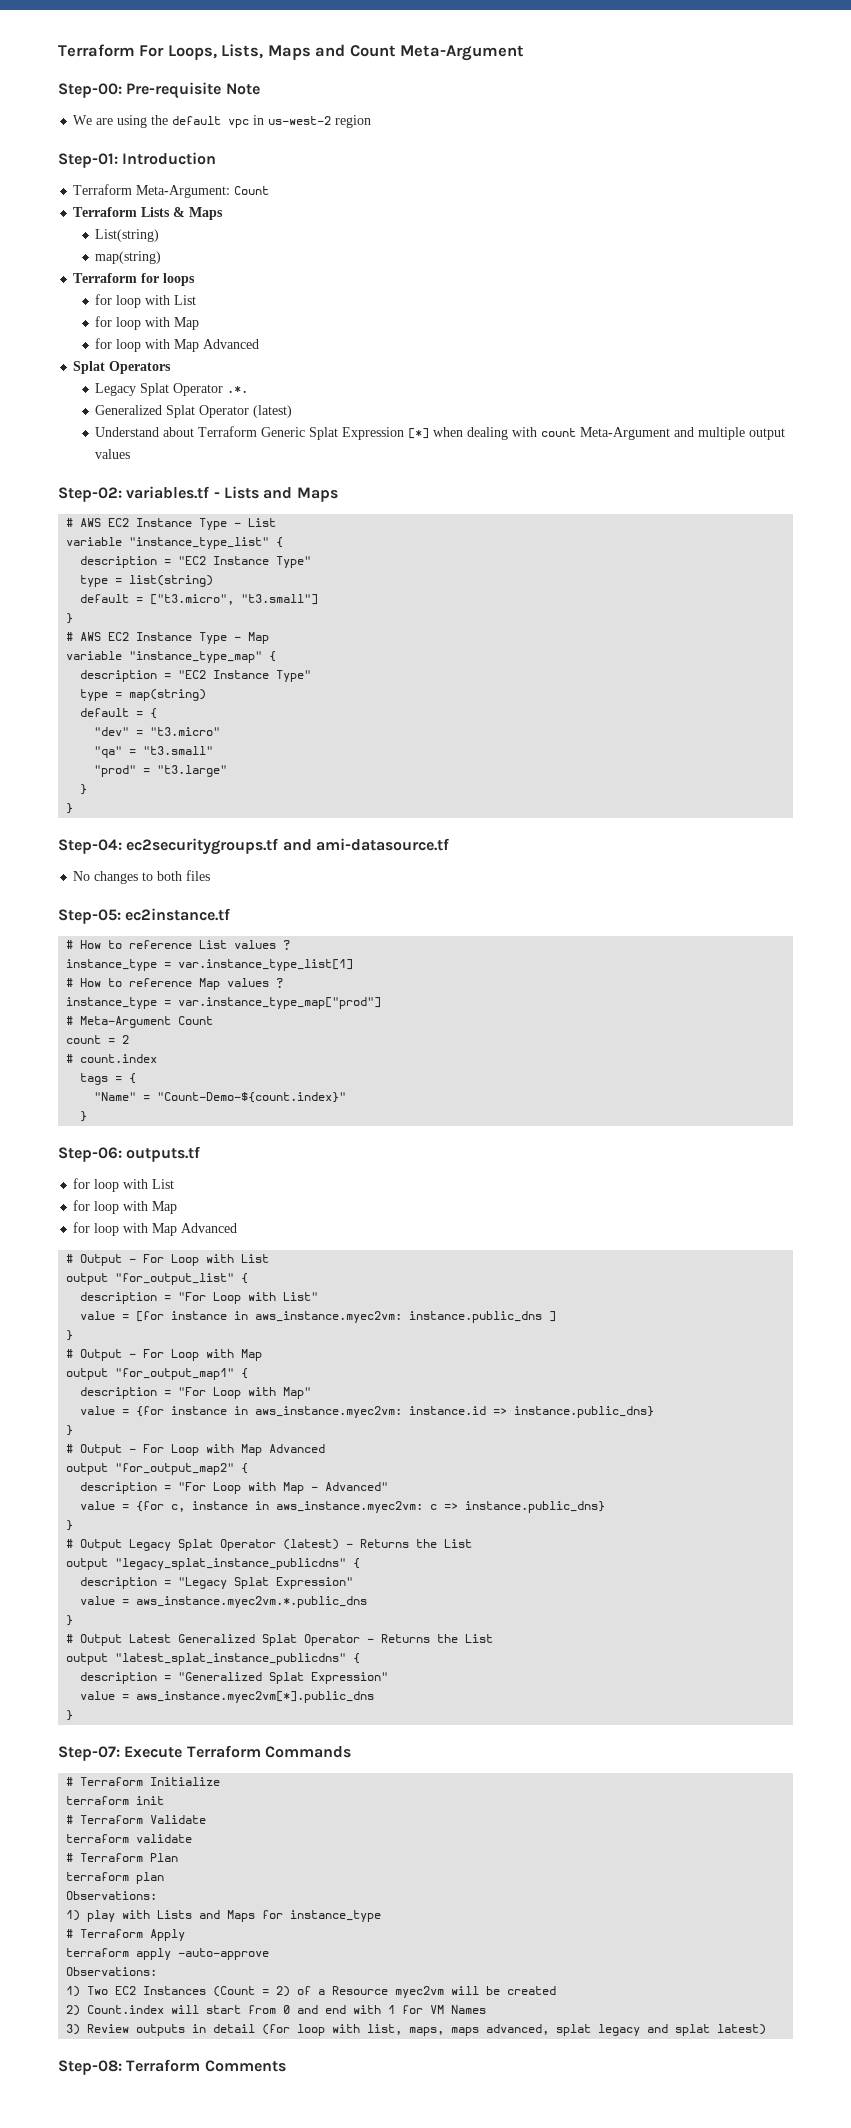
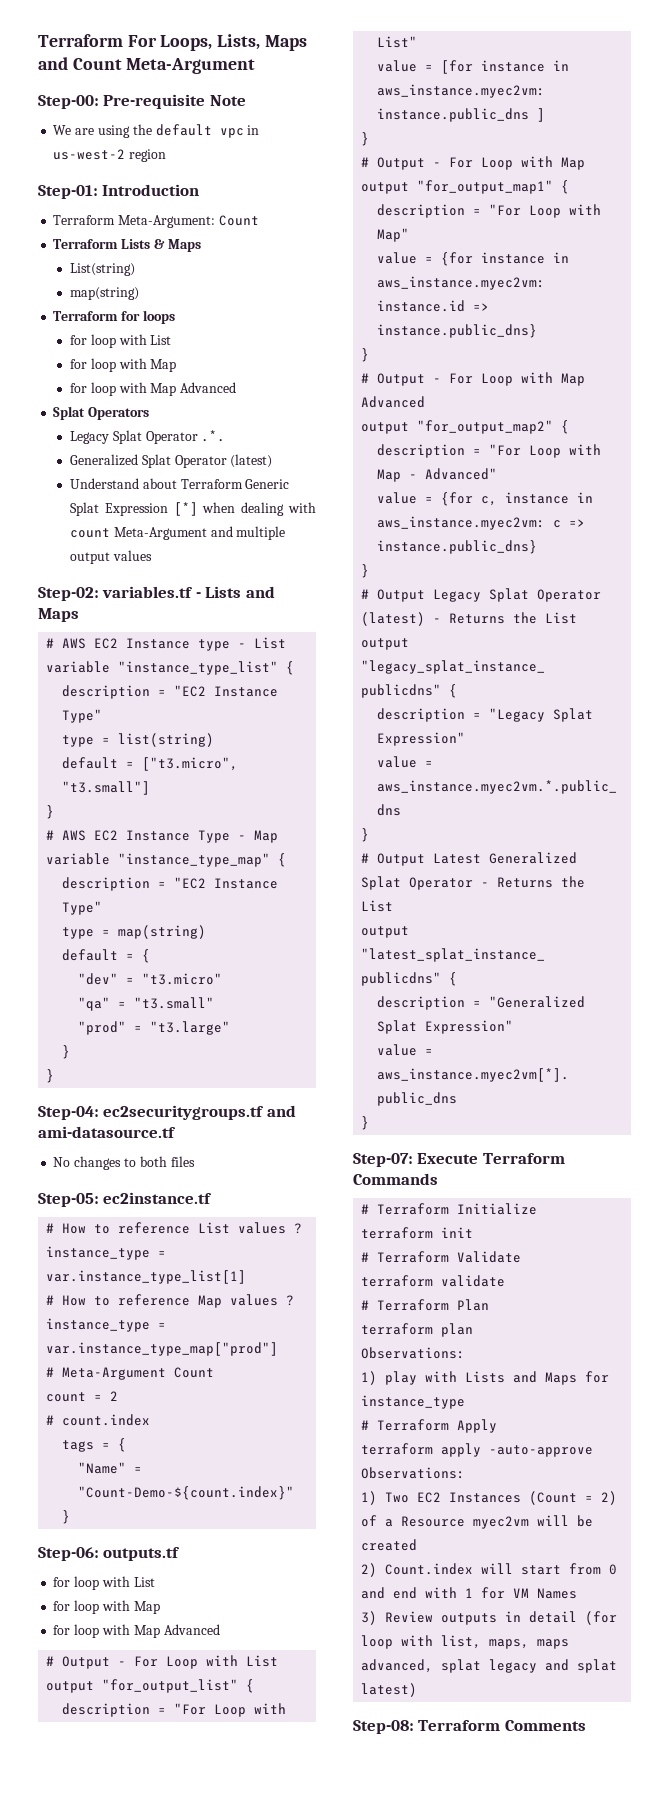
[199,518,228,530] Type -> [198,639,231,651] type

